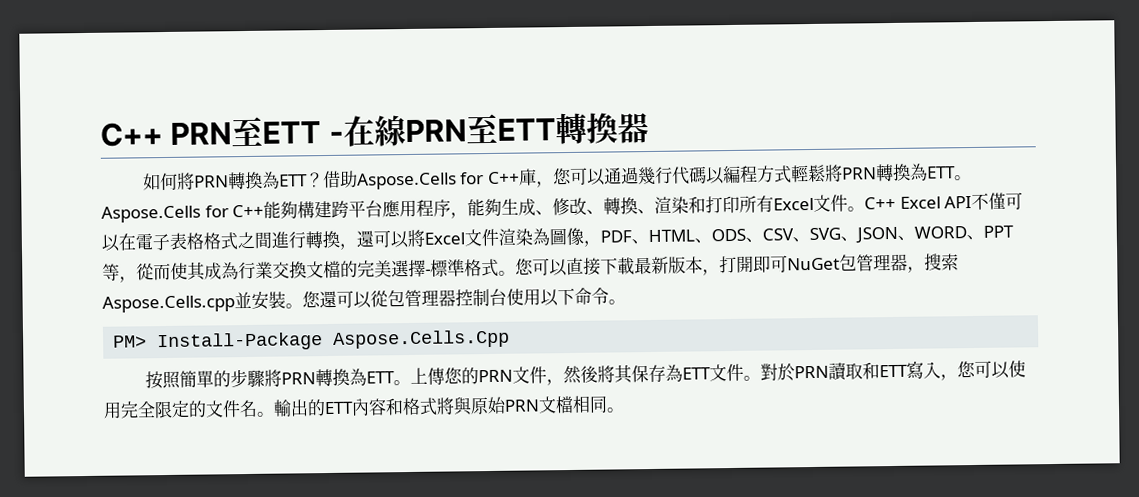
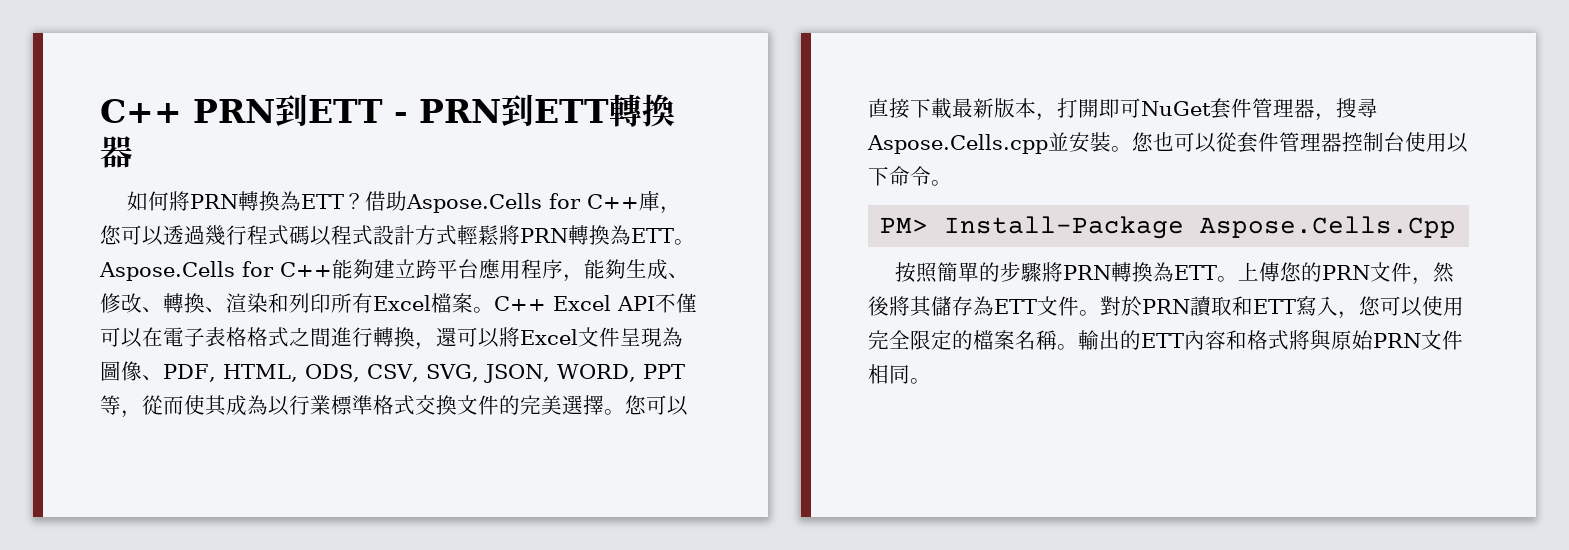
[231,116,264,147] 至 -> [275,94,308,127] 到
[342,113,498,147] 在線PRN至 -> [418,94,534,127] PRN到
[602,165,758,186] 通過幾行代碼以編程 -> [163,225,415,246] 透過幾行程式碼以程式設計
[297,200,333,219] 構建 -> [374,259,416,279] 建立
[705,196,724,214] 打 -> [289,293,310,313] 列
[813,194,849,212] 文件 -> [431,293,473,313] 檔案
[498,226,984,247] 渲染為圖像，PDF、HTML、ODS、CSV、SVG、JSON、WORD、 -> [620,327,683,347] [100,361,636,383] 呈現為圖像、PDF, HTML, ODS, CSV, SVG, JSON, WORD,
[238,258,499,280] 行業交換文檔的完美選擇-標準格式 -> [268,395,604,416] 以行業標準格式交換文件的完美選擇
[839,254,857,272] 包 -> [1210,98,1252,119] 套件
[941,253,959,271] 索 -> [1357,98,1378,118] 尋
[319,290,405,309] 還可以從包 -> [1153,132,1279,153] 也可以從套件
[630,365,649,383] 保 -> [931,296,952,316] 儲
[205,399,258,418] 文件名 -> [973,330,1057,350] 檔案名稱
[555,395,574,414] 檔 -> [1442,330,1463,350] 件

